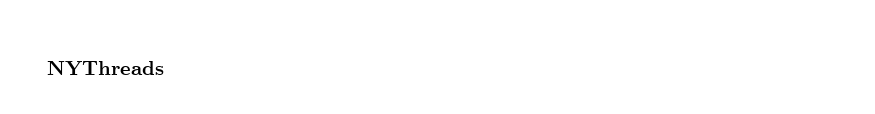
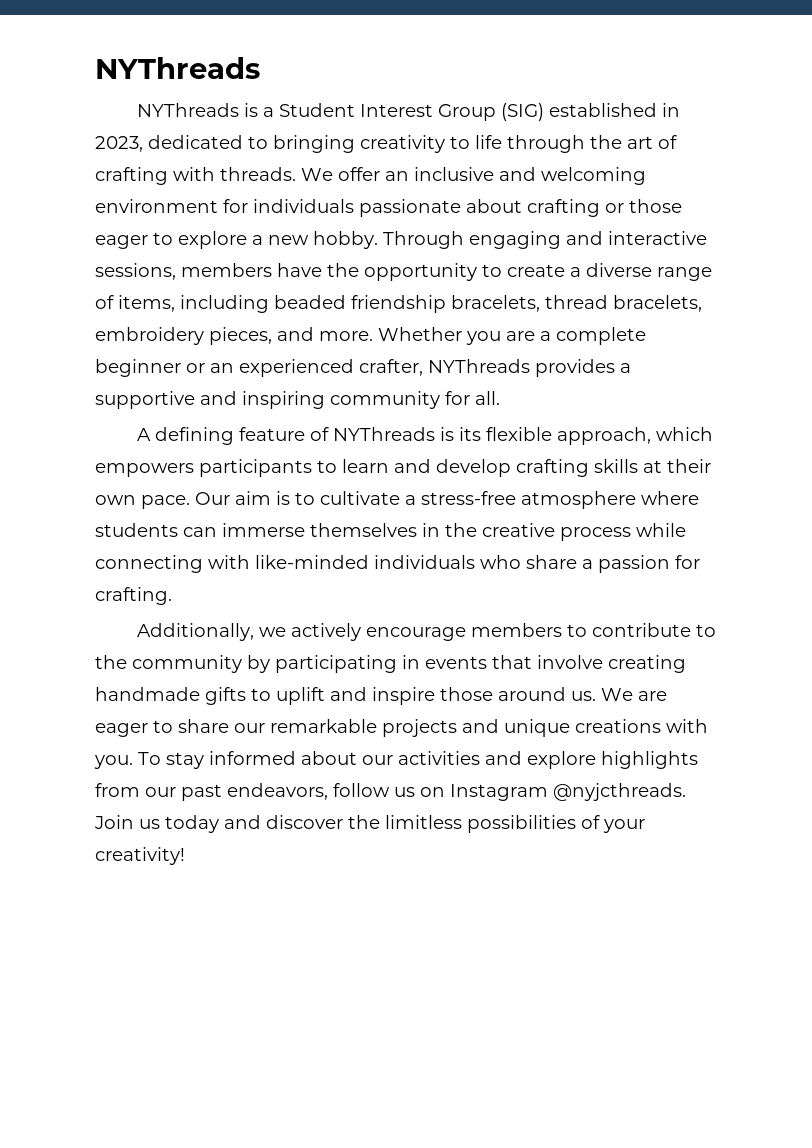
[47,61,164,76] NYThreads -> [95,57,260,79] [137,103,681,121] [95,135,677,153] [95,167,646,185] [95,199,682,217] [95,231,707,249] [95,263,712,281] [95,295,702,313] [95,327,646,345] [95,359,631,377] [95,391,500,409] [137,427,714,445] [95,459,711,477] [95,491,699,509] [95,523,686,541] [95,555,700,573] [95,587,172,605] [137,623,717,641] [95,655,686,673] [95,687,667,705] [95,719,708,737] [94,751,698,769] [95,783,686,801] [94,815,645,833] [95,847,185,865] NYThreads // NYThreads is a Student Interest Group (SIG) established in 2023, dedicated to bringing creativity to life through the art of crafting with threads. We offer an inclusive and welcoming environment for individuals passionate about crafting or those eager to explore a new hobby. Through engaging and interactive sessions, members have the opportunity to create a diverse range of items, including beaded friendship bracelets, thread bracelets, embroidery pieces, and more. Whether you are a complete beginner or an experienced crafter, NYThreads provides a supportive and inspiring community for all. // A defining feature of NYThreads is its flexible approach, which empowers participants to learn and develop crafting skills at their own pace. Our aim is to cultivate a stress-free atmosphere where students can immerse themselves in the creative process while connecting with like-minded individuals who share a passion for crafting. // Additionally, we actively encourage members to contribute to the community by participating in events that involve creating handmade gifts to uplift and inspire those around us. We are eager to share our remarkable projects and unique creations with you. To stay informed about our activities and explore highlights from our past endeavors, follow us on Instagram @nyjcthreads. Join us today and discover the limitless possibilities of your creativity!

